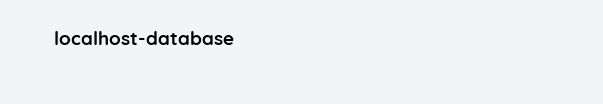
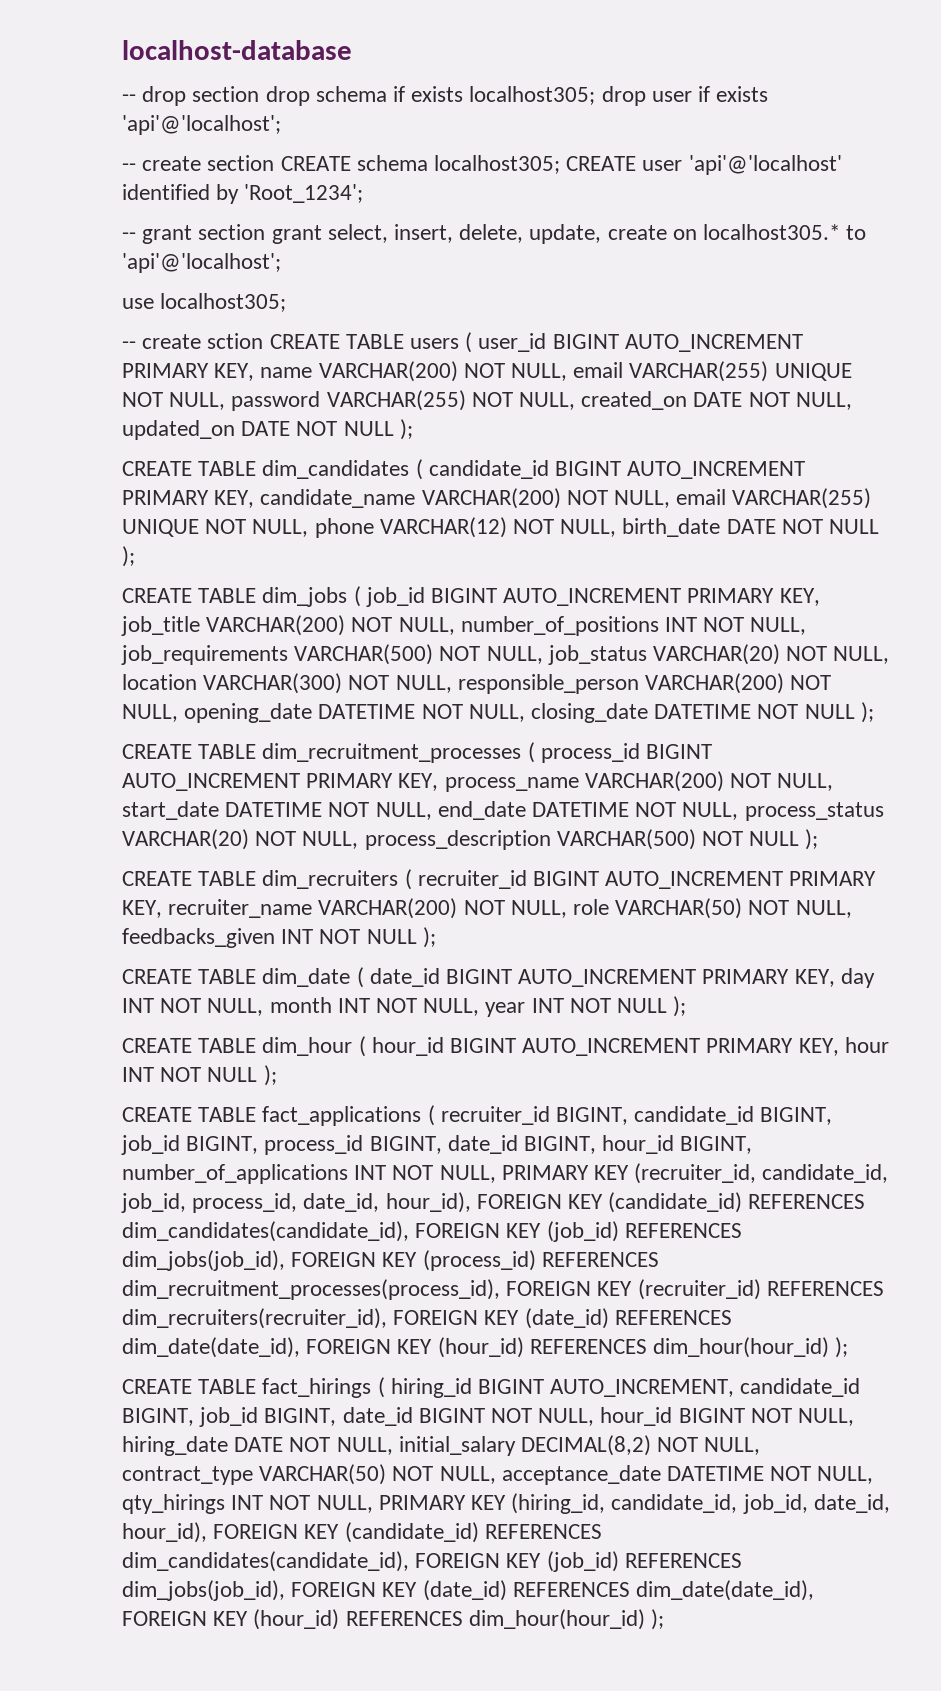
(234, 38) none -> [122,86,769,106] [122,115,281,135] [122,155,842,175] [122,184,364,204] [122,224,867,244] [122,253,281,273] [122,293,287,312] [122,332,803,353] [122,361,852,382] [122,390,852,411] [122,419,413,440] [122,459,806,480] [122,488,872,509] [122,517,880,538] [122,546,135,567] [122,586,820,607] [121,615,807,636] [121,644,890,665] [122,673,832,694] [122,702,874,723] [122,742,713,763] [122,771,834,792] [122,801,884,821] [122,829,819,850] [122,869,877,890] [122,898,852,919] [122,927,436,948] [122,967,875,988] [122,996,687,1017] [122,1036,889,1057] [122,1065,277,1086] [122,1105,833,1126] [121,1135,753,1155] [122,1163,889,1184] [121,1192,866,1213] [122,1221,742,1242] [122,1250,659,1271] [122,1279,884,1300] [122,1308,732,1329] [122,1337,849,1358] [122,1377,861,1398] [122,1407,855,1427] [122,1435,761,1456] [122,1464,874,1485] [122,1493,890,1514] [122,1522,602,1543] [122,1551,742,1572] [122,1580,815,1601] [122,1609,665,1630] // -- drop section drop schema if exists localhost305; drop user if exists 'api'@'localhost'; // -- create section CREATE schema localhost305; CREATE user 'api'@'localhost' identified by 'Root_1234'; // -- grant section grant select, insert, delete, update, create on localhost305.* to 'api'@'localhost'; // use localhost305; // -- create sction CREATE TABLE users ( user_id BIGINT AUTO_INCREMENT PRIMARY KEY, name VARCHAR(200) NOT NULL, email VARCHAR(255) UNIQUE NOT NULL, password VARCHAR(255) NOT NULL, created_on DATE NOT NULL, updated_on DATE NOT NULL ); // CREATE TABLE dim_candidates ( candidate_id BIGINT AUTO_INCREMENT PRIMARY KEY, candidate_name VARCHAR(200) NOT NULL, email VARCHAR(255) UNIQUE NOT NULL, phone VARCHAR(12) NOT NULL, birth_date DATE NOT NULL ); // CREATE TABLE dim_jobs ( job_id BIGINT AUTO_INCREMENT PRIMARY KEY, job_title VARCHAR(200) NOT NULL, number_of_positions INT NOT NULL, job_requirements VARCHAR(500) NOT NULL, job_status VARCHAR(20) NOT NULL, location VARCHAR(300) NOT NULL, responsible_person VARCHAR(200) NOT NULL, opening_date DATETIME NOT NULL, closing_date DATETIME NOT NULL ); // CREATE TABLE dim_recruitment_processes ( process_id BIGINT AUTO_INCREMENT PRIMARY KEY, process_name VARCHAR(200) NOT NULL, start_date DATETIME NOT NULL, end_date DATETIME NOT NULL, process_status VARCHAR(20) NOT NULL, process_description VARCHAR(500) NOT NULL ); // CREATE TABLE dim_recruiters ( recruiter_id BIGINT AUTO_INCREMENT PRIMARY KEY, recruiter_name VARCHAR(200) NOT NULL, role VARCHAR(50) NOT NULL, feedbacks_given INT NOT NULL ); // CREATE TABLE dim_date ( date_id BIGINT AUTO_INCREMENT PRIMARY KEY, day INT NOT NULL, month INT NOT NULL, year INT NOT NULL ); // CREATE TABLE dim_hour ( hour_id BIGINT AUTO_INCREMENT PRIMARY KEY, hour INT NOT NULL ); // CREATE TABLE fact_applications ( recruiter_id BIGINT, candidate_id BIGINT, job_id BIGINT, process_id BIGINT, date_id BIGINT, hour_id BIGINT, number_of_applications INT NOT NULL, PRIMARY KEY (recruiter_id, candidate_id, job_id, process_id, date_id, hour_id), FOREIGN KEY (candidate_id) REFERENCES dim_candidates(candidate_id), FOREIGN KEY (job_id) REFERENCES dim_jobs(job_id), FOREIGN KEY (process_id) REFERENCES dim_recruitment_processes(process_id), FOREIGN KEY (recruiter_id) REFERENCES dim_recruiters(recruiter_id), FOREIGN KEY (date_id) REFERENCES dim_date(date_id), FOREIGN KEY (hour_id) REFERENCES dim_hour(hour_id) ); // CREATE TABLE fact_hirings ( hiring_id BIGINT AUTO_INCREMENT, candidate_id BIGINT, job_id BIGINT, date_id BIGINT NOT NULL, hour_id BIGINT NOT NULL, hiring_date DATE NOT NULL, initial_salary DECIMAL(8,2) NOT NULL, contract_type VARCHAR(50) NOT NULL, acceptance_date DATETIME NOT NULL, qty_hirings INT NOT NULL, PRIMARY KEY (hiring_id, candidate_id, job_id, date_id, hour_id), FOREIGN KEY (candidate_id) REFERENCES dim_candidates(candidate_id), FOREIGN KEY (job_id) REFERENCES dim_jobs(job_id), FOREIGN KEY (date_id) REFERENCES dim_date(date_id), FOREIGN KEY (hour_id) REFERENCES dim_hour(hour_id) );

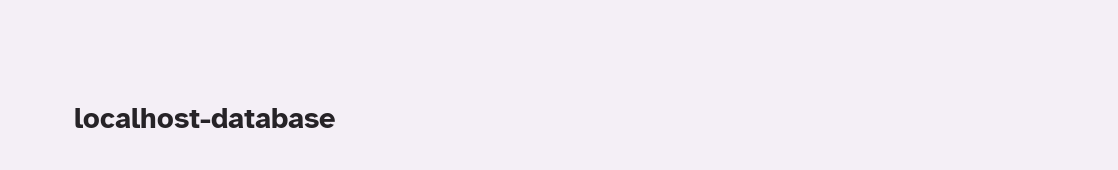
[122,86,769,106] [122,115,281,135] [122,155,842,175] [122,184,364,204] [122,224,867,244] [122,253,281,273] [122,293,287,312] [122,332,803,353] [122,361,852,382] [122,390,852,411] [122,419,413,440] [122,459,806,480] [122,488,872,509] [122,517,880,538] [122,546,135,567] [122,586,820,607] [121,615,807,636] [121,644,890,665] [122,673,832,694] [122,702,874,723] [122,742,713,763] [122,771,834,792] [122,801,884,821] [122,829,819,850] [122,869,877,890] [122,898,852,919] [122,927,436,948] [122,967,875,988] [122,996,687,1017] [122,1036,889,1057] [122,1065,277,1086] [122,1105,833,1126] [121,1135,753,1155] [122,1163,889,1184] [121,1192,866,1213] [122,1221,742,1242] [122,1250,659,1271] [122,1279,884,1300] [122,1308,732,1329] [122,1337,849,1358] [122,1377,861,1398] [122,1407,855,1427] [122,1435,761,1456] [122,1464,874,1485] [122,1493,890,1514] [122,1522,602,1543] [122,1551,742,1572] [122,1580,815,1601] [122,1609,665,1630] // -- drop section drop schema if exists localhost305; drop user if exists 'api'@'localhost'; // -- create section CREATE schema localhost305; CREATE user 'api'@'localhost' identified by 'Root_1234'; // -- grant section grant select, insert, delete, update, create on localhost305.* to 'api'@'localhost'; // use localhost305; // -- create sction CREATE TABLE users ( user_id BIGINT AUTO_INCREMENT PRIMARY KEY, name VARCHAR(200) NOT NULL, email VARCHAR(255) UNIQUE NOT NULL, password VARCHAR(255) NOT NULL, created_on DATE NOT NULL, updated_on DATE NOT NULL ); // CREATE TABLE dim_candidates ( candidate_id BIGINT AUTO_INCREMENT PRIMARY KEY, candidate_name VARCHAR(200) NOT NULL, email VARCHAR(255) UNIQUE NOT NULL, phone VARCHAR(12) NOT NULL, birth_date DATE NOT NULL ); // CREATE TABLE dim_jobs ( job_id BIGINT AUTO_INCREMENT PRIMARY KEY, job_title VARCHAR(200) NOT NULL, number_of_positions INT NOT NULL, job_requirements VARCHAR(500) NOT NULL, job_status VARCHAR(20) NOT NULL, location VARCHAR(300) NOT NULL, responsible_person VARCHAR(200) NOT NULL, opening_date DATETIME NOT NULL, closing_date DATETIME NOT NULL ); // CREATE TABLE dim_recruitment_processes ( process_id BIGINT AUTO_INCREMENT PRIMARY KEY, process_name VARCHAR(200) NOT NULL, start_date DATETIME NOT NULL, end_date DATETIME NOT NULL, process_status VARCHAR(20) NOT NULL, process_description VARCHAR(500) NOT NULL ); // CREATE TABLE dim_recruiters ( recruiter_id BIGINT AUTO_INCREMENT PRIMARY KEY, recruiter_name VARCHAR(200) NOT NULL, role VARCHAR(50) NOT NULL, feedbacks_given INT NOT NULL ); // CREATE TABLE dim_date ( date_id BIGINT AUTO_INCREMENT PRIMARY KEY, day INT NOT NULL, month INT NOT NULL, year INT NOT NULL ); // CREATE TABLE dim_hour ( hour_id BIGINT AUTO_INCREMENT PRIMARY KEY, hour INT NOT NULL ); // CREATE TABLE fact_applications ( recruiter_id BIGINT, candidate_id BIGINT, job_id BIGINT, process_id BIGINT, date_id BIGINT, hour_id BIGINT, number_of_applications INT NOT NULL, PRIMARY KEY (recruiter_id, candidate_id, job_id, process_id, date_id, hour_id), FOREIGN KEY (candidate_id) REFERENCES dim_candidates(candidate_id), FOREIGN KEY (job_id) REFERENCES dim_jobs(job_id), FOREIGN KEY (process_id) REFERENCES dim_recruitment_processes(process_id), FOREIGN KEY (recruiter_id) REFERENCES dim_recruiters(recruiter_id), FOREIGN KEY (date_id) REFERENCES dim_date(date_id), FOREIGN KEY (hour_id) REFERENCES dim_hour(hour_id) ); // CREATE TABLE fact_hirings ( hiring_id BIGINT AUTO_INCREMENT, candidate_id BIGINT, job_id BIGINT, date_id BIGINT NOT NULL, hour_id BIGINT NOT NULL, hiring_date DATE NOT NULL, initial_salary DECIMAL(8,2) NOT NULL, contract_type VARCHAR(50) NOT NULL, acceptance_date DATETIME NOT NULL, qty_hirings INT NOT NULL, PRIMARY KEY (hiring_id, candidate_id, job_id, date_id, hour_id), FOREIGN KEY (candidate_id) REFERENCES dim_candidates(candidate_id), FOREIGN KEY (job_id) REFERENCES dim_jobs(job_id), FOREIGN KEY (date_id) REFERENCES dim_date(date_id), FOREIGN KEY (hour_id) REFERENCES dim_hour(hour_id) ); -> (335, 118) none

